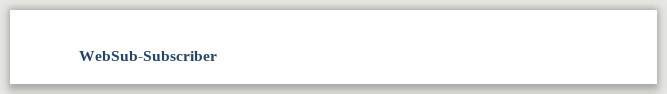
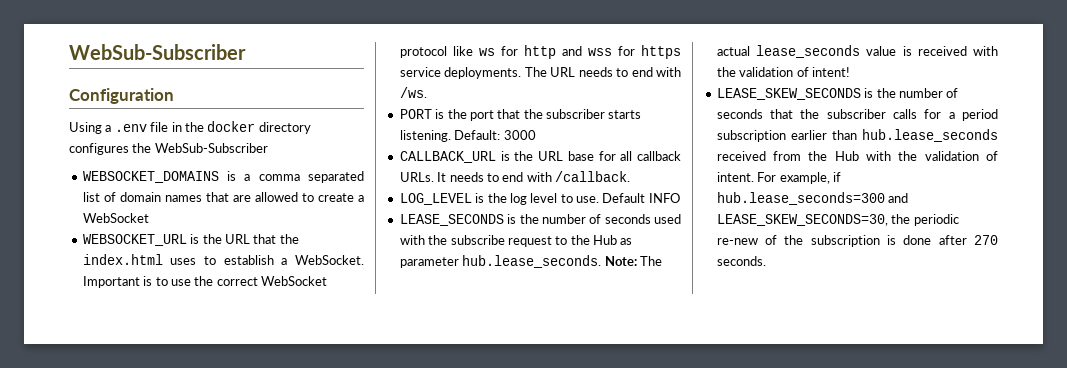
[79,51,217,61] WebSub-Subscriber -> [69,44,246,60] [69,88,174,104] [69,121,311,134] [69,143,268,155] [82,171,364,183] [82,192,364,202] [82,213,149,223] [82,234,299,246] [82,254,364,265] [82,276,327,288] [399,45,681,59] [399,67,681,79] [399,87,427,98] [399,109,642,121] [399,130,536,142] [399,151,681,163] [399,171,630,182] [399,193,680,205] [399,214,681,226] [399,235,633,247] [399,255,662,268] [716,45,998,58] [716,67,850,77] [716,88,959,100] [716,109,998,121] [716,129,998,142] [716,151,998,161] [716,172,841,184] [716,192,909,205] [716,214,959,226] [716,235,998,247] [716,256,766,266] WebSub-Subscriber // Configuration // Using a .env file in the docker directory configures the WebSub-Subscriber // WEBSOCKET_DOMAINS is a comma separated list of domain names that are allowed to create a WebSocket // WEBSOCKET_URL is the URL that the index.html uses to establish a WebSocket. Important is to use the correct WebSocket protocol like ws for http and wss for https service deployments. The URL needs to end with /ws. // PORT is the port that the subscriber starts listening. Default: 3000 // CALLBACK_URL is the URL base for all callback URLs. It needs to end with /callback. // LOG_LEVEL is the log level to use. Default INFO // LEASE_SECONDS is the number of seconds used with the subscribe request to the Hub as parameter hub.lease_seconds. Note: The actual lease_seconds value is received with the validation of intent! // LEASE_SKEW_SECONDS is the number of seconds that the subscriber calls for a period subscription earlier than hub.lease_seconds received from the Hub with the validation of intent. For example, if hub.lease_seconds=300 and LEASE_SKEW_SECONDS=30, the periodic re-new of the subscription is done after 270 seconds.

